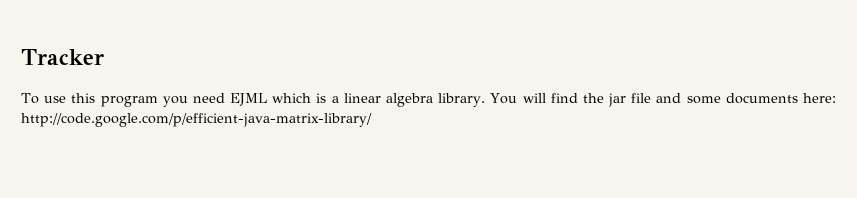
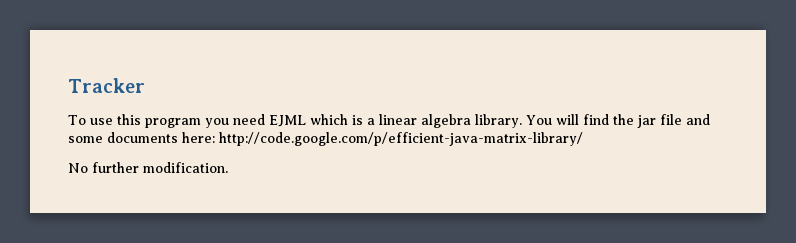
(372, 120) none -> [68,162,228,173] // No further modification.

